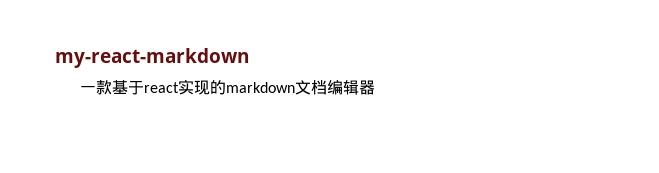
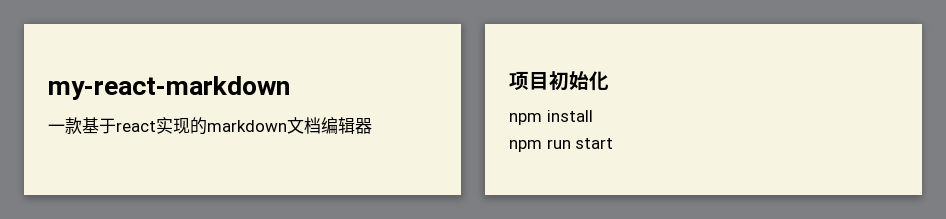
(375, 87) none -> [509,71,609,91] [509,110,593,125] [509,138,614,152] // 项目初始化 // npm install // npm run start

